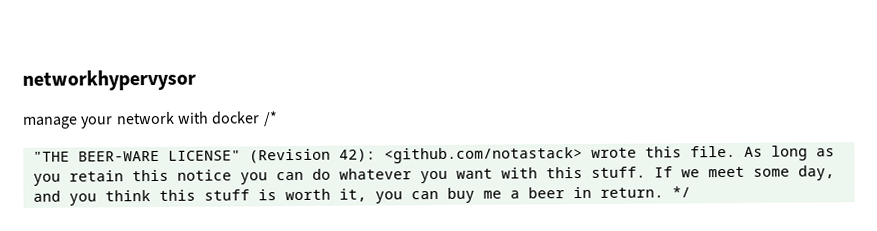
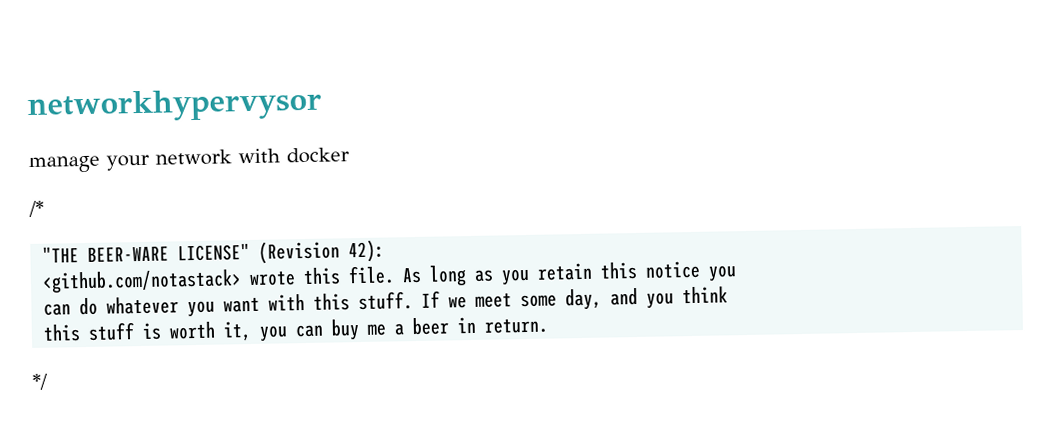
(261, 118) none -> (350, 155) //
(376, 155) none -> (386, 251) //
(268, 178) none -> (738, 273) //
(151, 196) none -> (729, 295) //
(664, 192) none -> (549, 326) //

